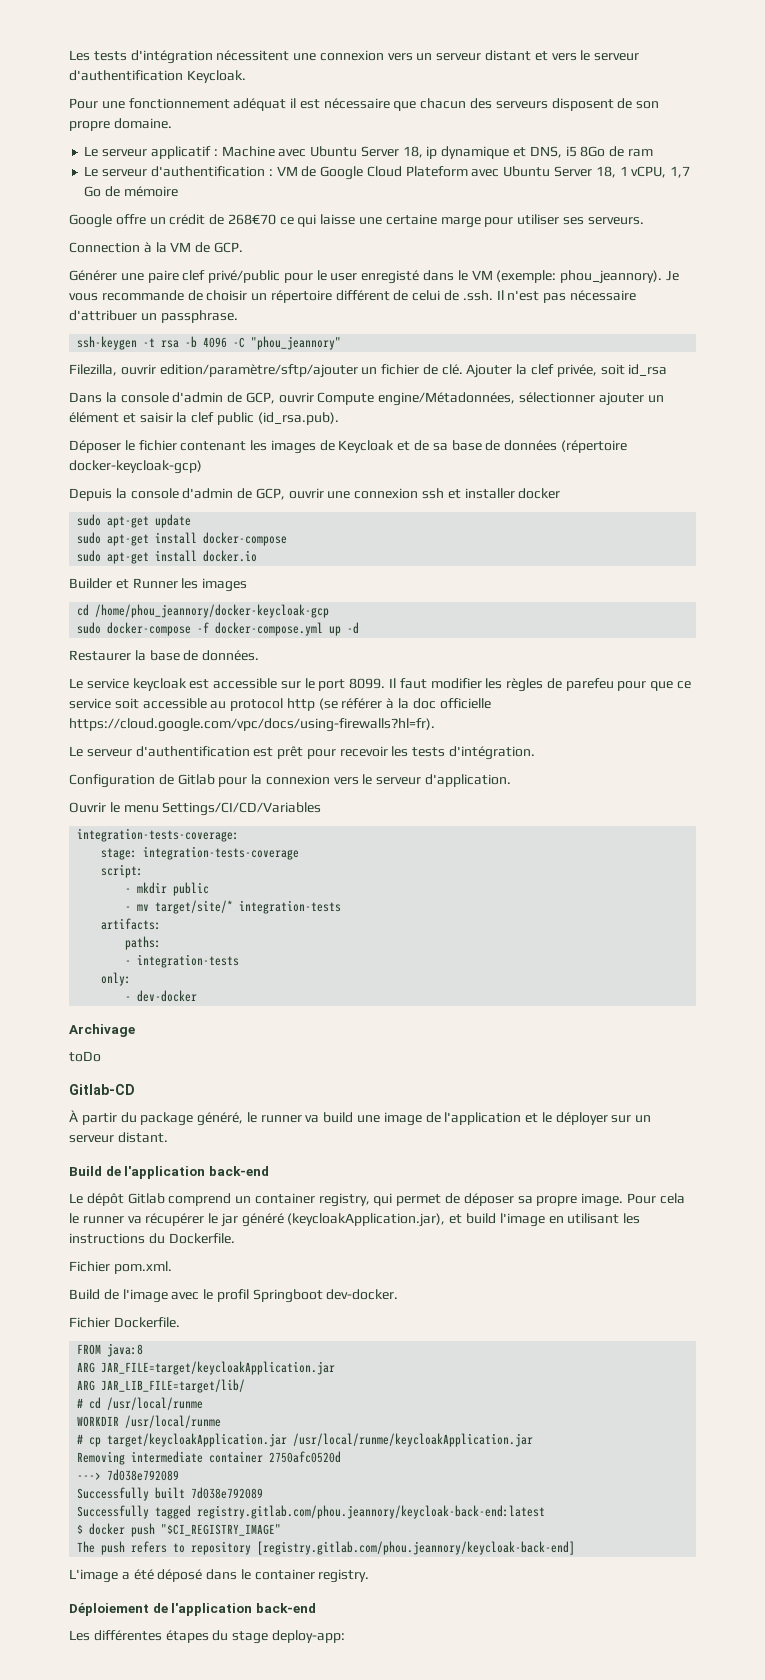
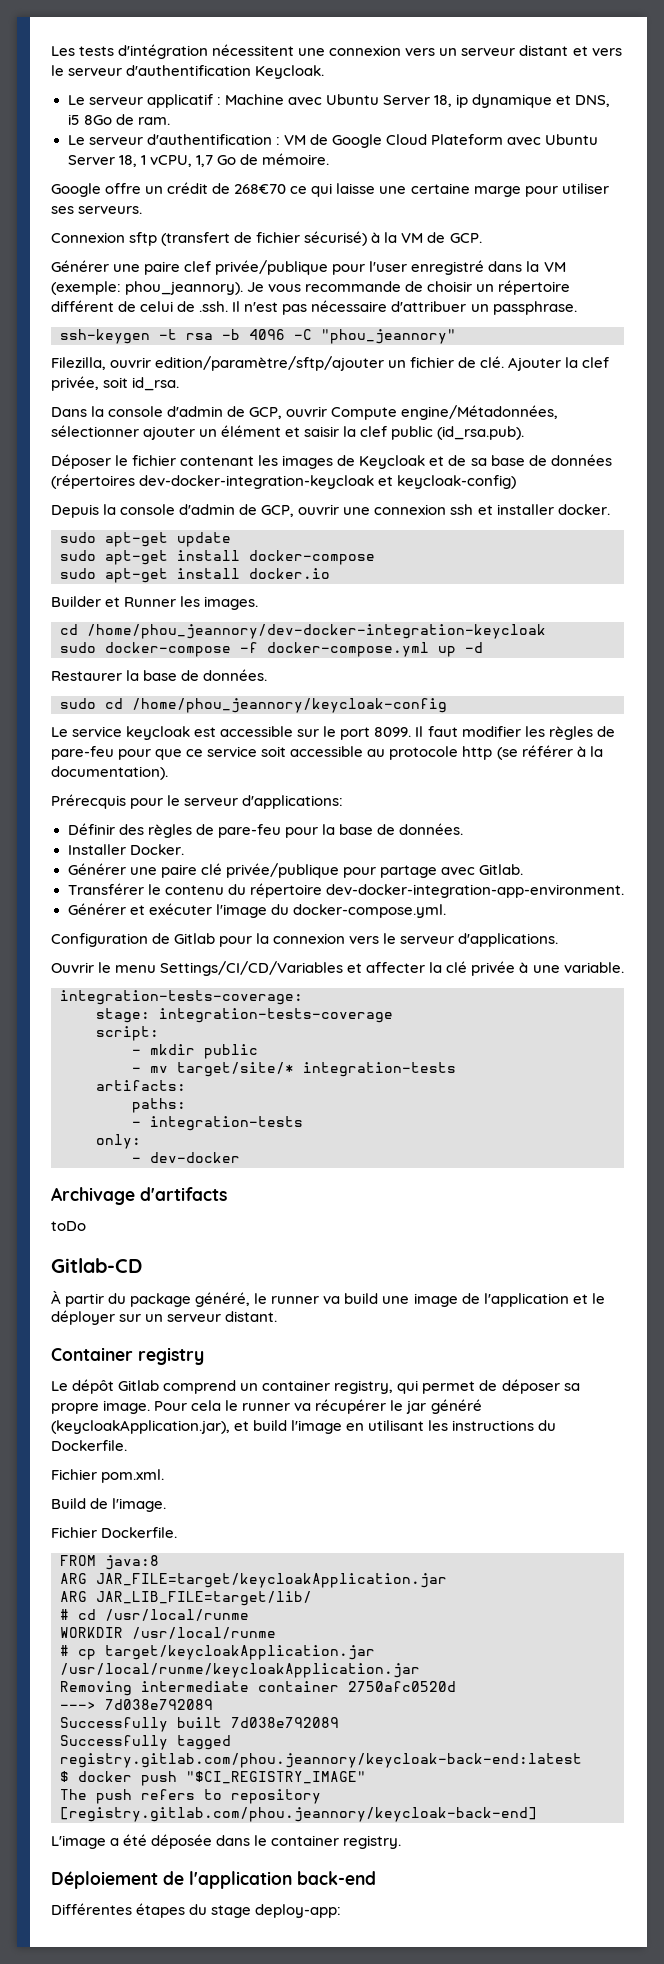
[69,98,660,111] [69,118,172,131] // Pour une fonctionnement adéquat il est nécessaire que chacun des serveurs disposent de son propre domaine. -> (325, 72) none
[627,149,653,157] ram -> [137,117,170,125] ram.
[123,186,178,197] mémoire -> [261,153,329,165] mémoire.
[69,242,140,253] Connection -> [51,231,368,246] Connexion sftp (transfert de fichier sécurisé)
[208,270,468,284] privé/public pour le user enregisté dans le -> [215,260,540,275] privée/publique pour l'user enregistré dans la
[628,364,668,376] id_rsa -> [132,377,180,391] id_rsa.
[560,440,627,453] [69,460,202,474] (répertoire docker-keycloak-gcp) -> [51,474,517,489] (répertoires dev-docker-integration-keycloak et keycloak-config)
[518,488,561,499] docker -> [557,504,610,515] docker.
[202,578,248,592] [77,604,330,618] images // cd /home/phou_jeannory/docker-keycloak-gcp -> [204,596,259,610] [60,624,546,639] images. // cd /home/phou_jeannory/dev-docker-integration-keycloak
(260, 655) none -> [60,698,447,713] // sudo cd /home/phou_jeannory/keycloak-config
[565,678,614,691] parefeu -> [51,746,114,760] pare-feu
[230,698,284,711] protocol -> [389,746,459,760] protocole
[412,698,491,709] [69,718,435,732] [69,746,536,760] doc officielle https://cloud.google.com/vpc/docs/using-firewalls?hl=fr). // Le serveur d'authentification est prêt pour recevoir les tests d'intégration. -> [51,766,168,780] [51,794,344,809] [67,823,463,838] [67,844,184,855] [67,863,523,878] [67,883,624,898] [67,903,446,918] documentation). // Prérecquis pour le serveur d'applications: // Définir des règles de pare-feu pour la base de données. // Installer Docker. // Générer une paire clé privée/publique pour partage avec Gitlab. // Transférer le contenu du répertoire dev-docker-integration-app-environment. // Générer et exécuter l'image du docker-compose.yml.
[425,774,512,787] d'application. -> [458,933,559,947] d'applications.
(322, 809) none -> [347,961,624,976] et affecter la clé privée à une variable.
(135, 1030) none -> [140,1187,227,1201] d'artifacts
[69,1166,269,1179] Build de l'application back-end -> [51,1347,204,1365] Container registry
[122,1289,399,1303] l'image avec le profil Springboot dev-docker. -> [112,1498,167,1512] l'image.
[157,1569,203,1582] déposé -> [151,1834,213,1849] déposée
[69,1630,162,1641] Les différentes -> [51,1903,132,1915] Différentes

